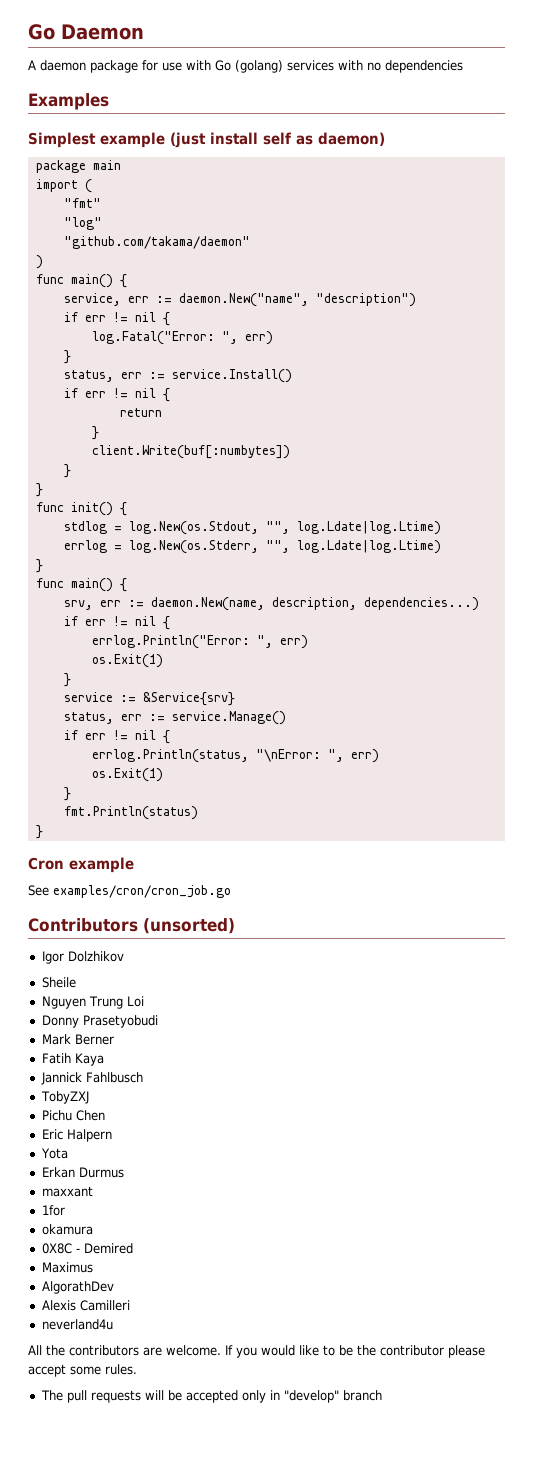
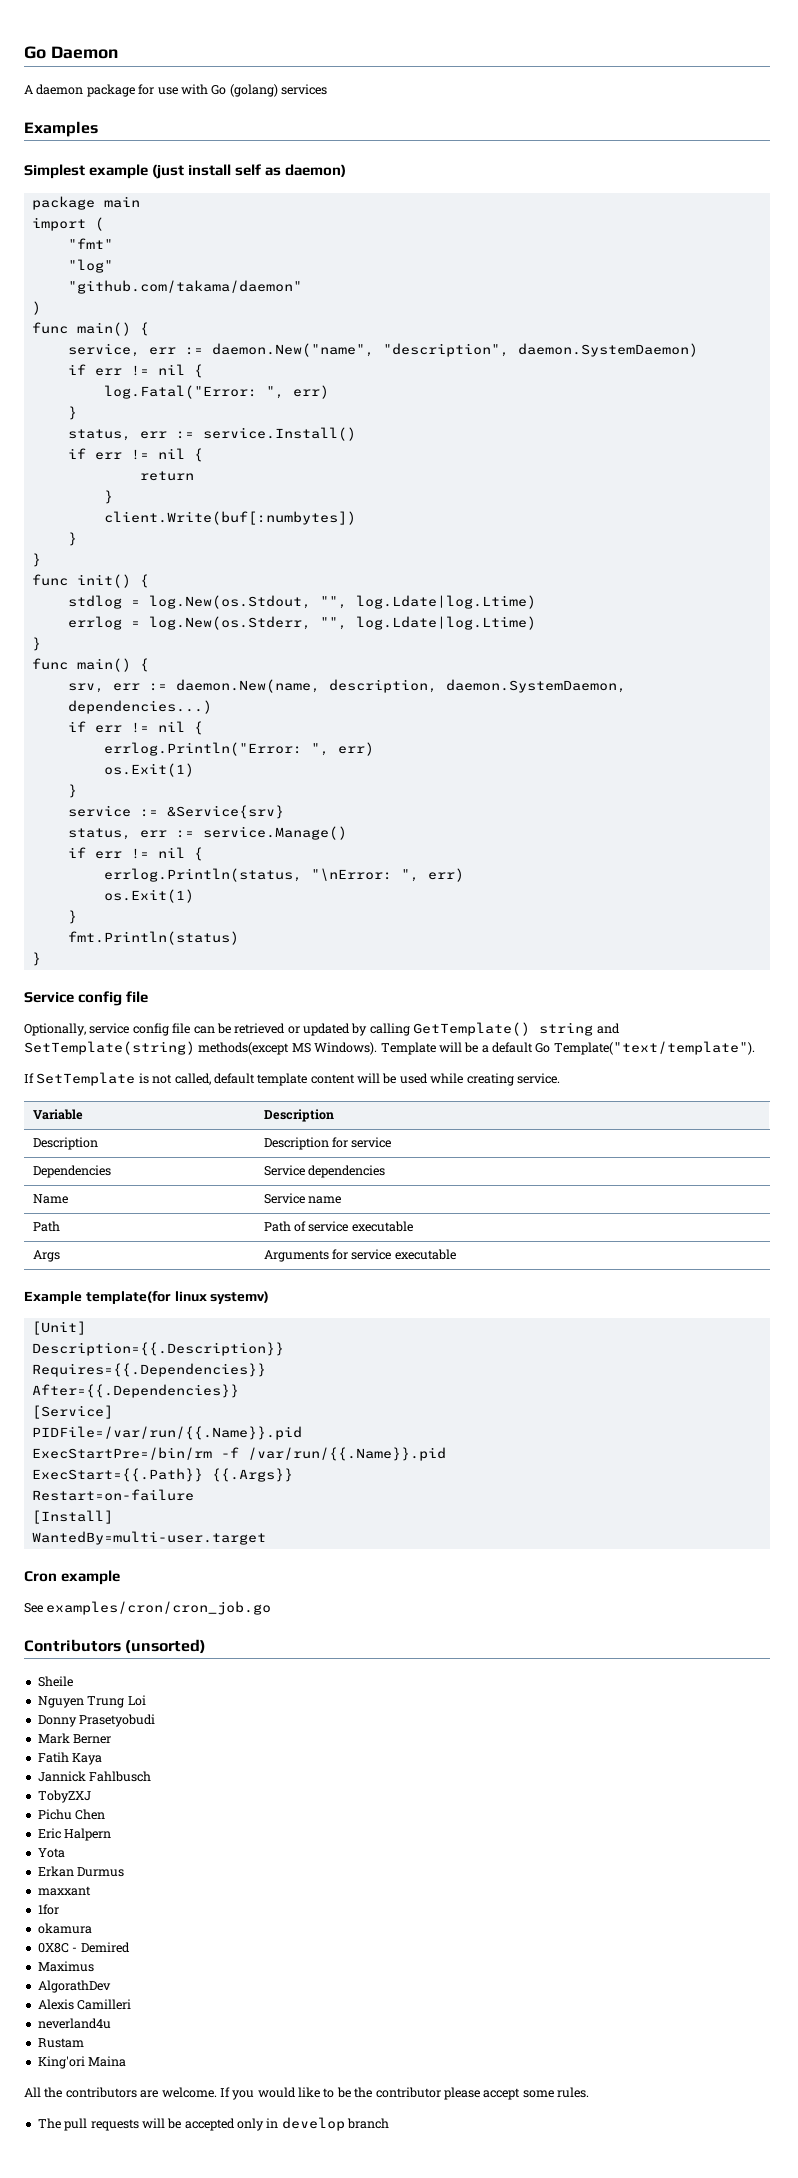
[338,60,463,73] with no dependencies -> (327, 89) none
[315,293,416,307] "description") -> [382,343,698,357] "description", daemon.SystemDaemon)
(357, 603) none -> [445,679,626,693] daemon.SystemDaemon,
(43, 832) none -> [24,991,149,1006] [24,1022,620,1036] [24,1041,755,1055] [24,1072,560,1086] [32,1109,83,1120] [263,1109,334,1122] [32,1137,98,1150] [263,1137,392,1150] [32,1165,111,1178] [263,1165,386,1178] [32,1194,68,1204] [263,1193,342,1204] [32,1221,60,1232] [263,1221,413,1232] [32,1250,60,1262] [263,1249,456,1262] [24,1291,270,1304] [31,1321,86,1335] [31,1342,284,1356] [31,1363,266,1377] [31,1384,239,1398] [31,1405,113,1419] [31,1426,302,1440] [31,1447,446,1461] [31,1468,293,1482] [31,1489,194,1501] [31,1510,113,1524] [31,1531,266,1545] // Service config file // Optionally, service config file can be retrieved or updated by calling GetTemplate() string and SetTemplate(string) methods(except MS Windows). Template will be a default Go Template("text/template"). // If SetTemplate is not called, default template content will be used while creating service. // Variable | Description // Description | Description for service // Dependencies | Service dependencies // Name | Service name // Path | Path of service executable // Args | Arguments for service executable // Example template(for linux systemv) // [Unit] // Description={{.Description}} // Requires={{.Dependencies}} // After={{.Dependencies}} // [Service] // PIDFile=/var/run/{{.Name}}.pid // ExecStartPre=/bin/rm -f /var/run/{{.Name}}.pid // ExecStart={{.Path}} {{.Args}} // Restart=on-failure // [Install] // WantedBy=multi-user.target
[41,951,124,964] // Igor Dolzhikov -> (207, 1646) none
(113, 1324) none -> [37,2038,84,2048] [37,2056,127,2069] // Rustam // King'ori Maina
[283,1390,339,1403] "develop" -> [281,2117,345,2131] develop

